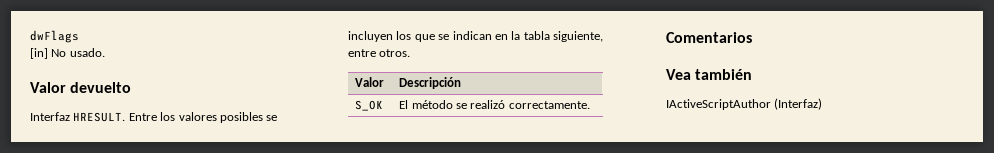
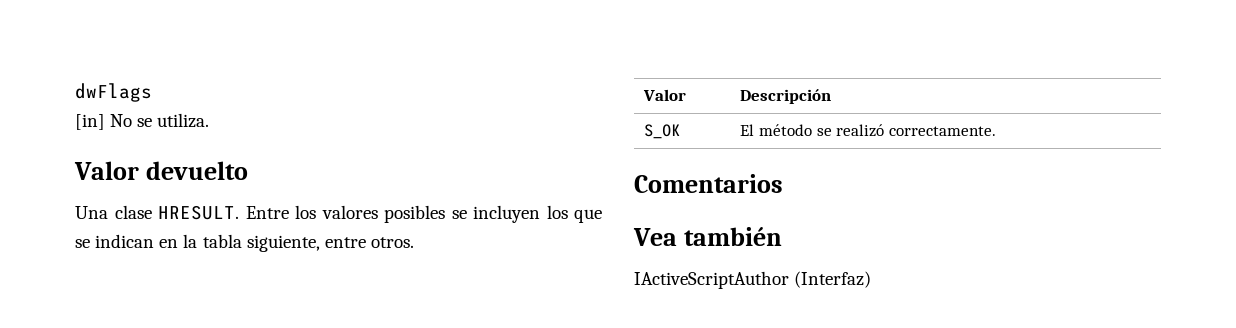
[69,48,105,57] usado. -> [137,113,210,128] se utiliza.
[30,112,70,121] Interfaz -> [75,205,152,219] Una clase

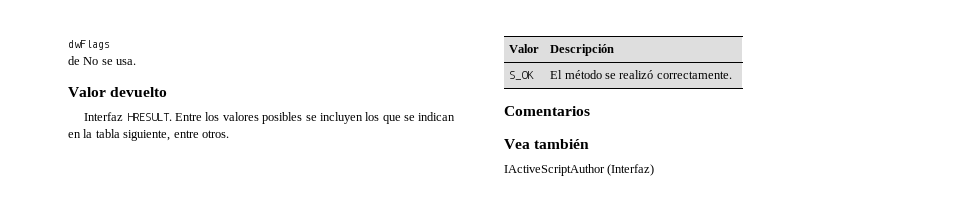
[75,114,105,130] [in] -> [68,56,80,65] de
[157,113,210,128] utiliza. -> [116,59,137,65] usa.
[75,205,152,219] Una clase -> [84,112,124,121] Interfaz

